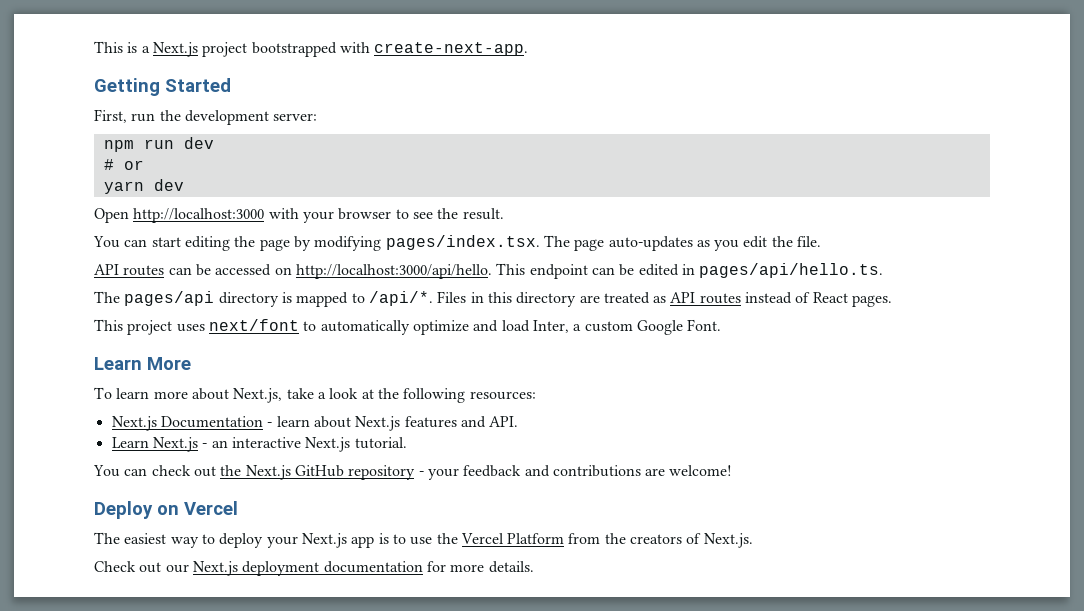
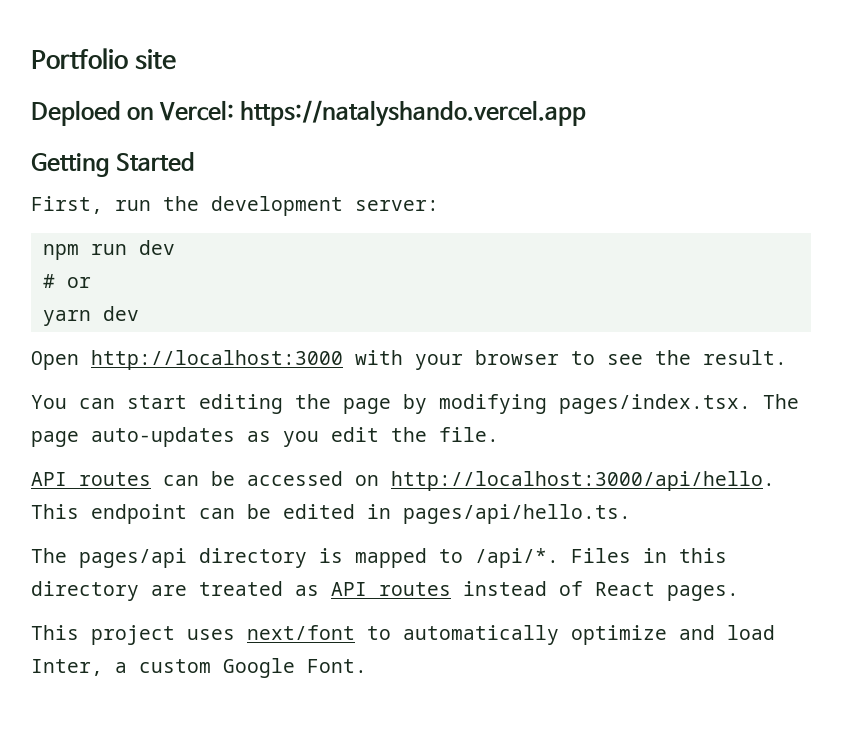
[94,41,529,57] This is a Next.js project bootstrapped with create-next-app. -> [31,48,176,70] [31,100,587,127] Portfolio site // Deploed on Vercel: https://natalyshando.vercel.app
[94,357,191,370] [94,387,536,403] [111,416,519,431] [111,437,407,452] [93,465,733,480] [94,501,238,519] [94,532,753,548] [94,561,534,576] // Learn More // To learn more about Next.js, take a look at the following resources: // Next.js Documentation - learn about Next.js features and API. // Learn Next.js - an interactive Next.js tutorial. // You can check out the Next.js GitHub repository - your feedback and contributions are welcome! // Deploy on Vercel // The easiest way to deploy your Next.js app is to use the Vercel Platform from the creators of Next.js. // Check out our Next.js deployment documentation for more details. -> (367, 666) none

